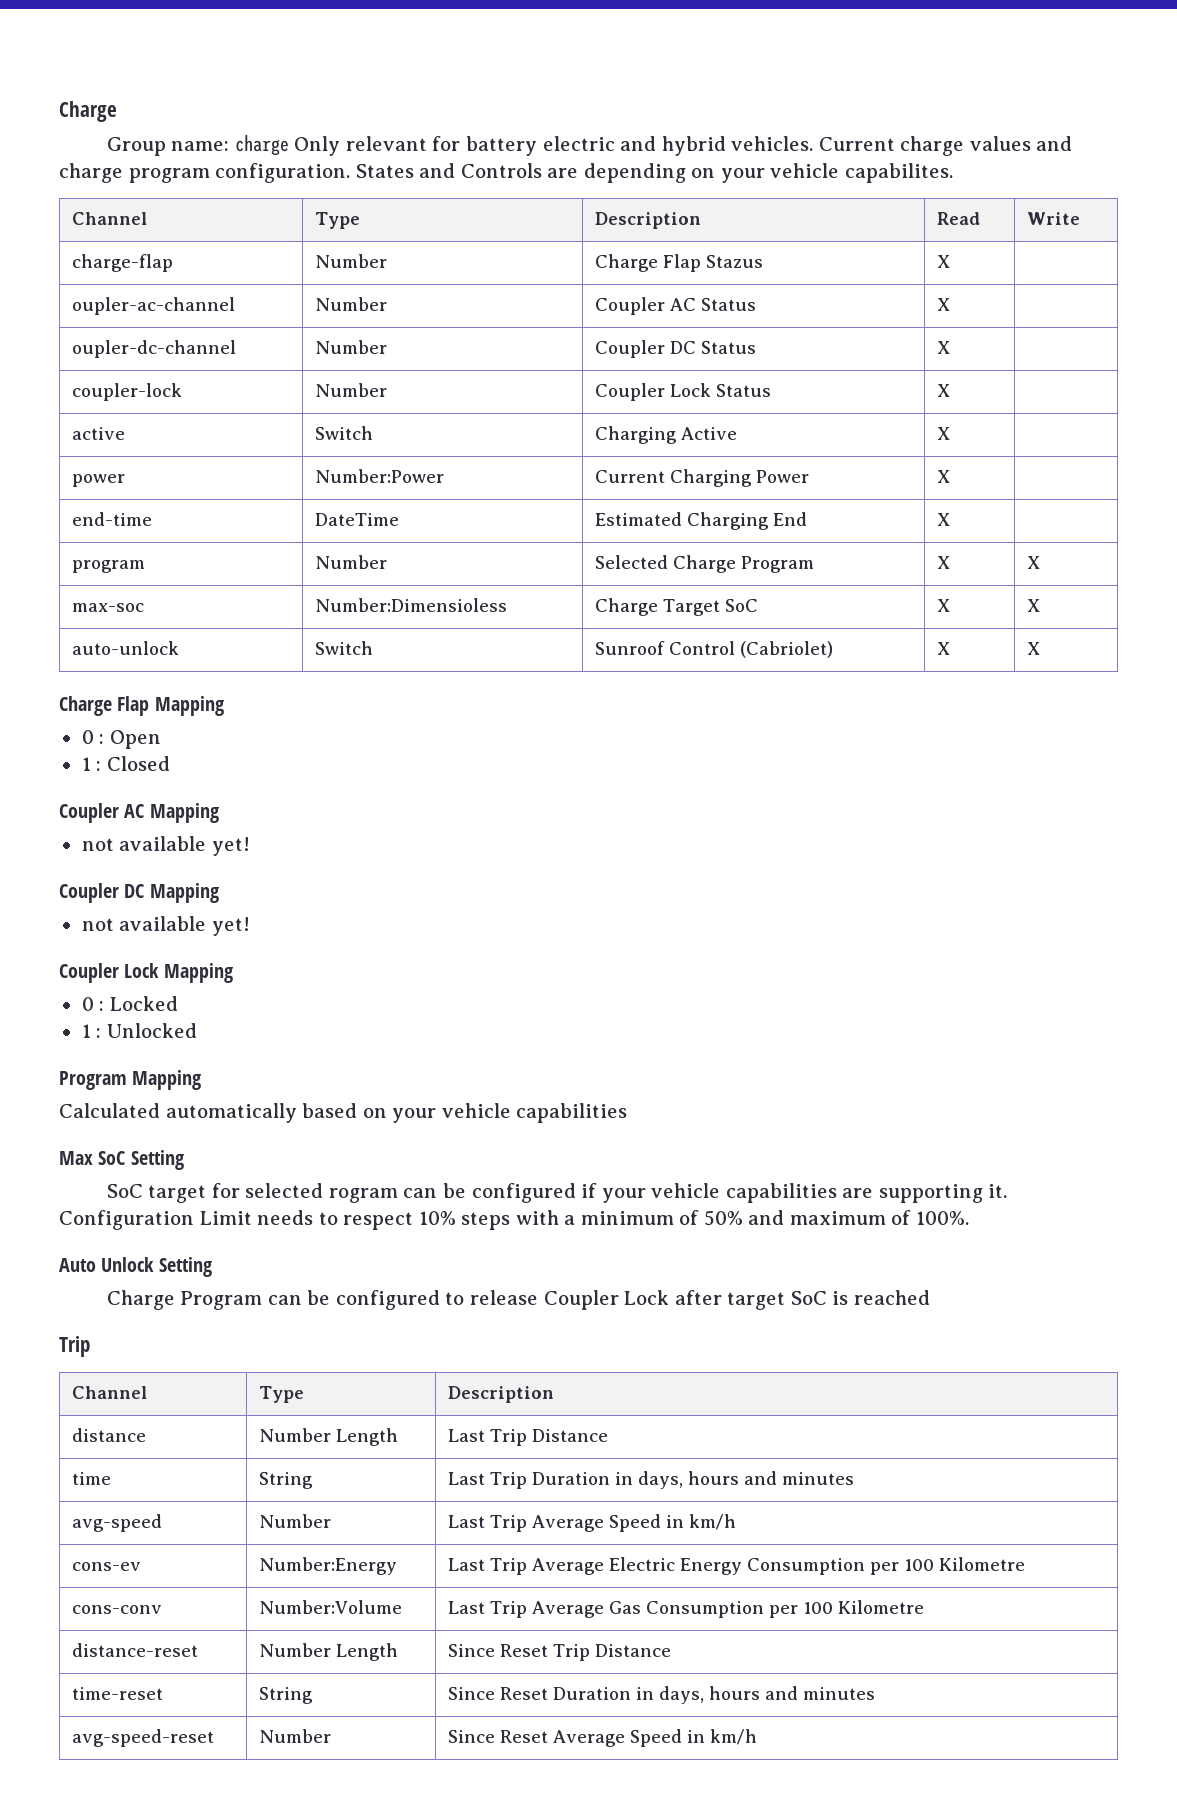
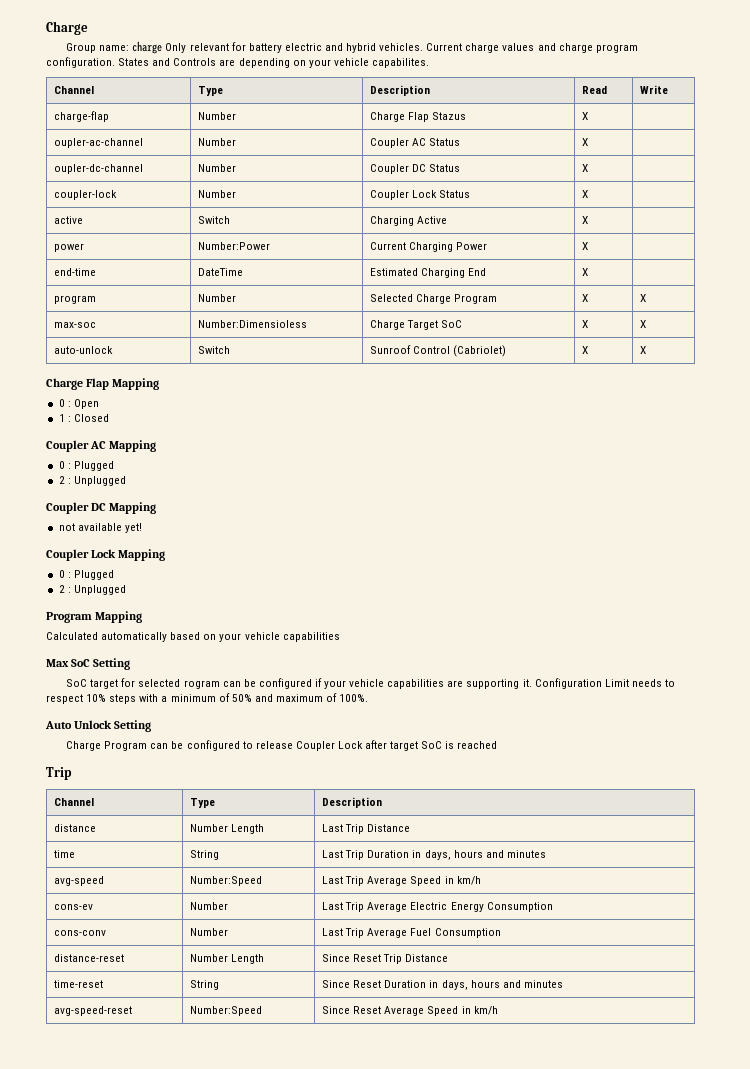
[81,836,250,856] not available yet! -> [58,461,114,471] [58,476,126,486] 0 : Plugged // 2 : Unplugged
[109,996,178,1011] [81,1023,197,1038] Locked // 1 : Unlocked -> [73,570,114,580] [58,585,126,595] Plugged // 2 : Unplugged
[259,1514,332,1528] Number -> [190,876,263,886] Number:Speed
[259,1557,398,1575] Number:Energy -> [190,902,229,910] Number
[870,1557,1026,1575] per 100 Kilometre -> (553, 907) none
[259,1600,403,1614] [448,1600,925,1618] Number:Volume | Last Trip Average Gas Consumption per 100 Kilometre -> [190,928,229,936] [322,928,501,938] Number | Last Trip Average Fuel Consumption
[259,1729,332,1743] Number -> [190,1006,263,1016] Number:Speed

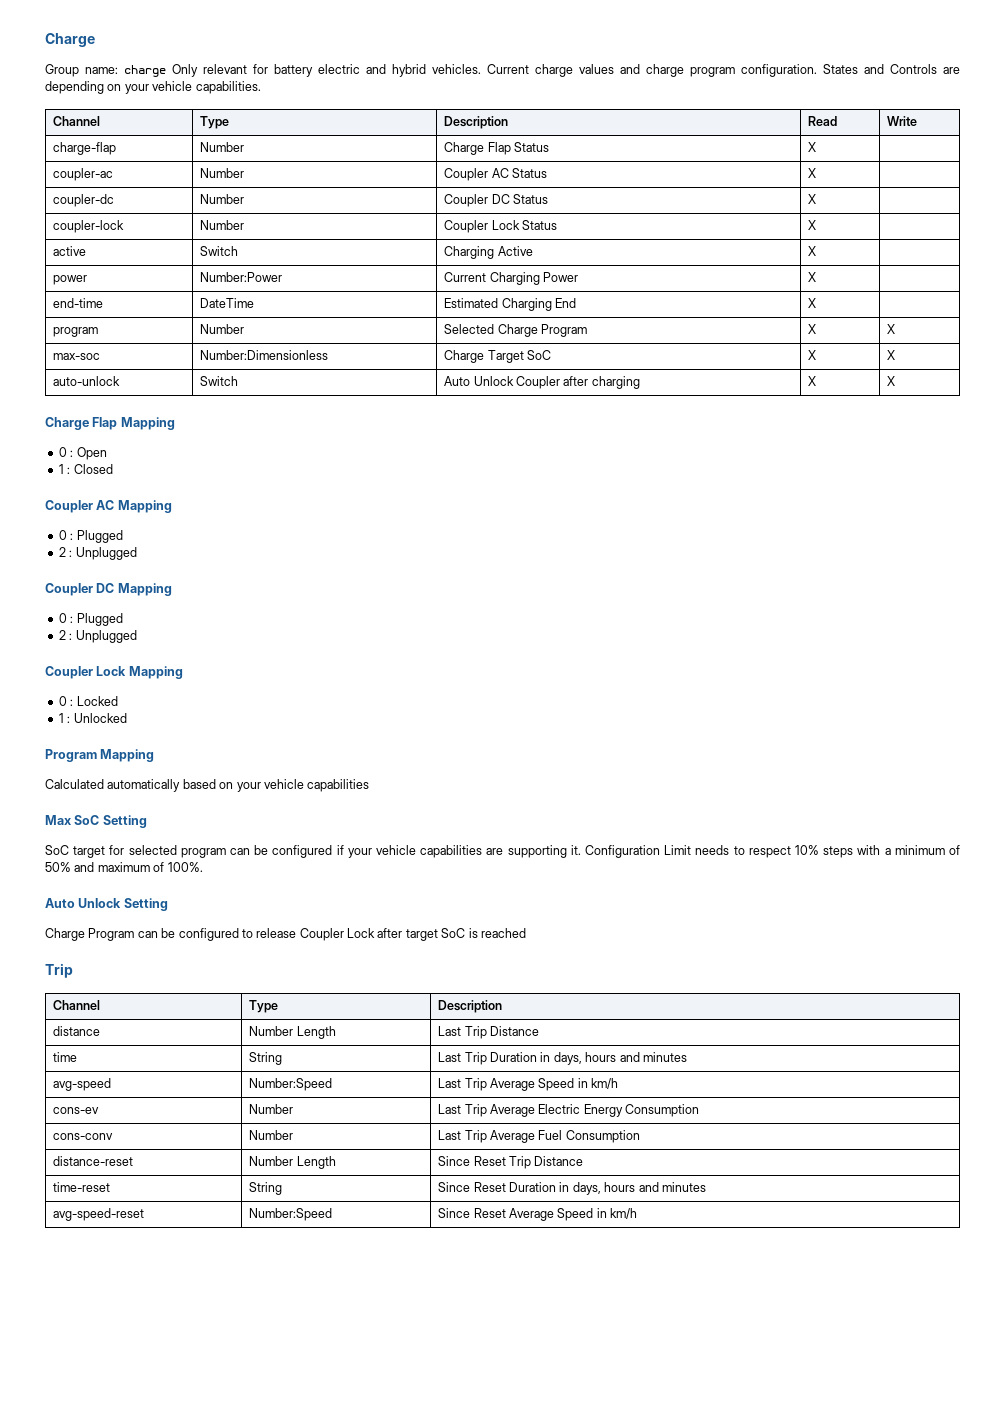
[371,58,429,68] capabilites. -> [195,81,261,94] capabilities.
[432,112,467,120] [582,112,589,120] [54,138,144,148] Stazus | X | // oupler-ac-channel -> [514,142,550,152] [808,142,817,152] [53,168,114,181] Status | X | // coupler-ac
[54,164,144,174] oupler-dc-channel -> [53,194,115,207] coupler-dc
[198,320,308,328] Number:Dimensioless -> [200,350,329,360] Number:Dimensionless
[370,345,507,357] Sunroof Control (Cabriolet) -> [444,376,640,389] Auto Unlock Coupler after charging
[58,523,142,533] not available yet! -> [58,613,123,626] [58,630,137,643] 0 : Plugged // 2 : Unplugged
[73,570,114,580] [58,585,126,595] Plugged // 2 : Unplugged -> [76,696,118,706] [58,713,127,723] Locked // 1 : Unlocked
[183,680,220,689] rogram -> [180,848,226,858] program

